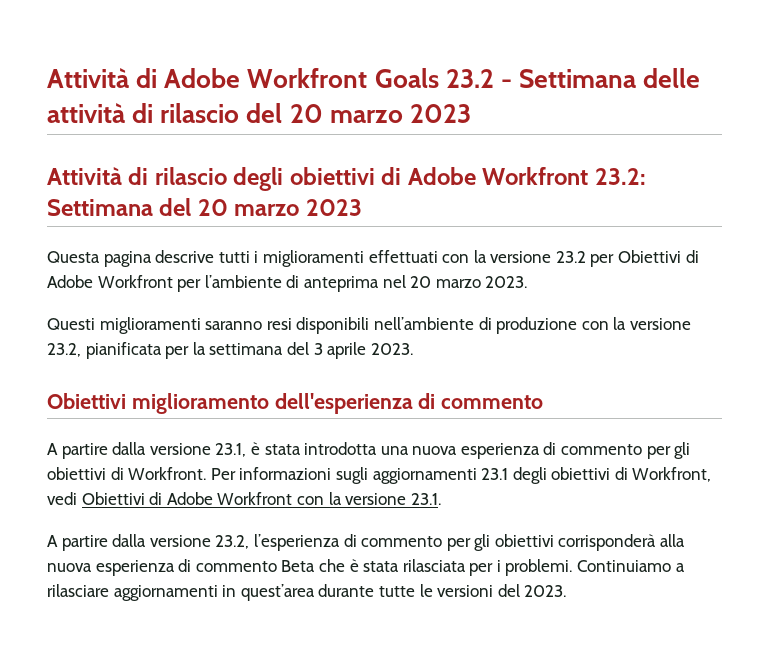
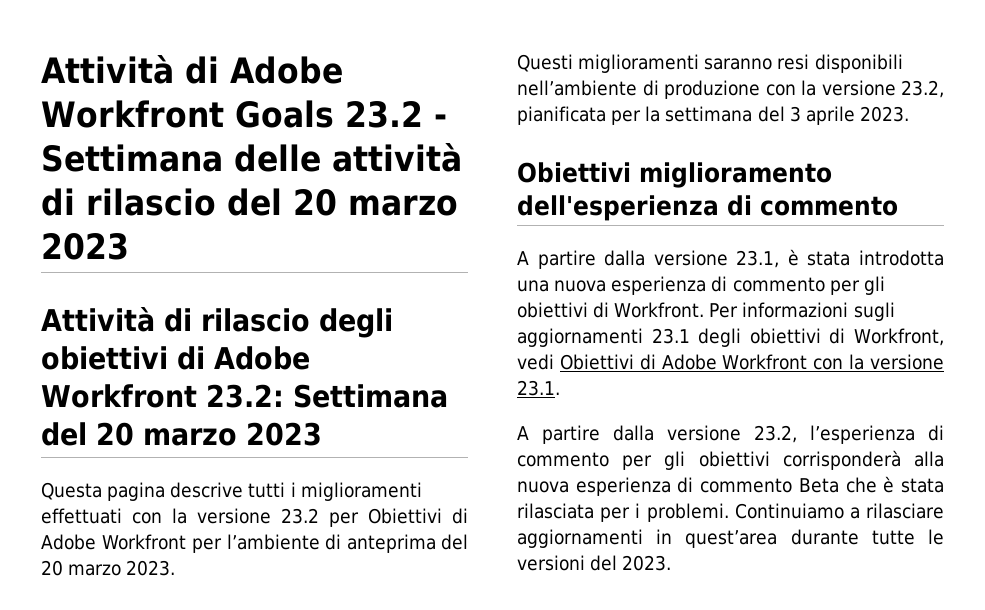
[382,275,406,288] nel -> [441,534,469,550] del

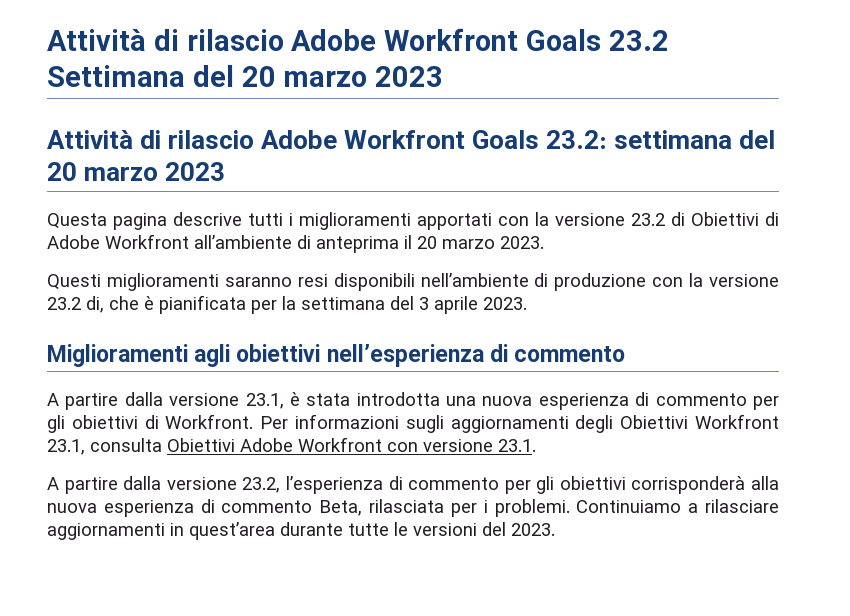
[41,55,219,84] Attività di -> [47,29,284,51] Attività di rilascio
[433,114,447,127] [41,143,462,172] [41,188,216,216] - Settimana delle attività di rilascio -> [47,65,185,87] Settimana
[319,308,393,338] [41,346,310,370] [41,384,448,408] degli obiettivi di Adobe Workfront 23.2: Settimana -> [261,130,733,149] Adobe Workfront Goals 23.2: settimana
[41,508,468,527] [41,534,320,553] effettuati con la versione 23.2 per Obiettivi di Adobe Workfront per l’ambiente -> [417,212,779,230] [47,234,292,249] apportati con la versione 23.2 di Obiettivi di Adobe Workfront all’ambiente
[441,534,469,550] del -> [404,235,412,249] il
[901,80,944,98] 23.2, -> [47,296,154,313] 23.2 di, che è
[517,162,832,188] [517,195,719,221] Obiettivi miglioramento dell'esperienza -> [47,344,484,367] Miglioramenti agli obiettivi nell’esperienza
[651,328,945,347] [517,354,656,370] 23.1 degli obiettivi di Workfront, vedi Obiettivi di -> [575,414,779,433] [47,438,235,455] degli Obiettivi Workfront 23.1, consulta Obiettivi
[849,354,865,370] la -> (418, 447) none
[798,476,944,493] Beta che è stata -> [319,500,363,516] Beta,

